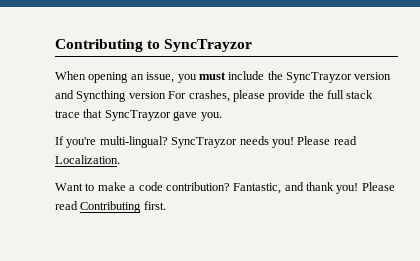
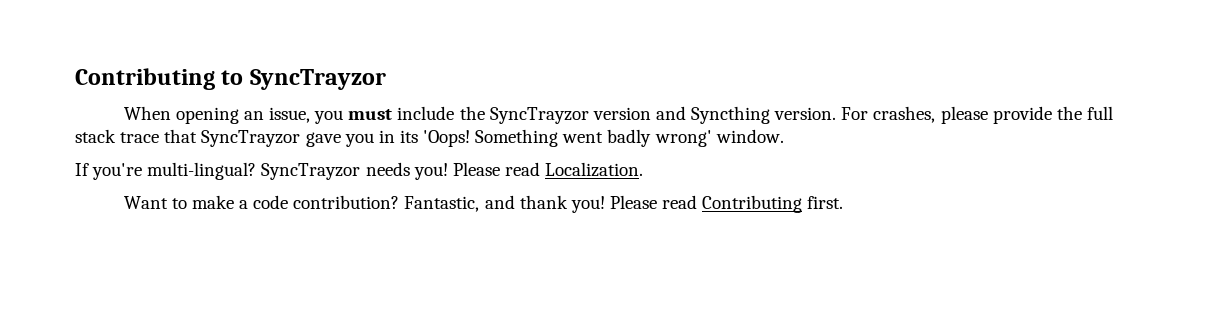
[128,91,166,99] version -> [774,107,837,120] version.
[200,112,222,121] you. -> [344,129,784,147] you in its 'Oops! Something went badly wrong' window.

